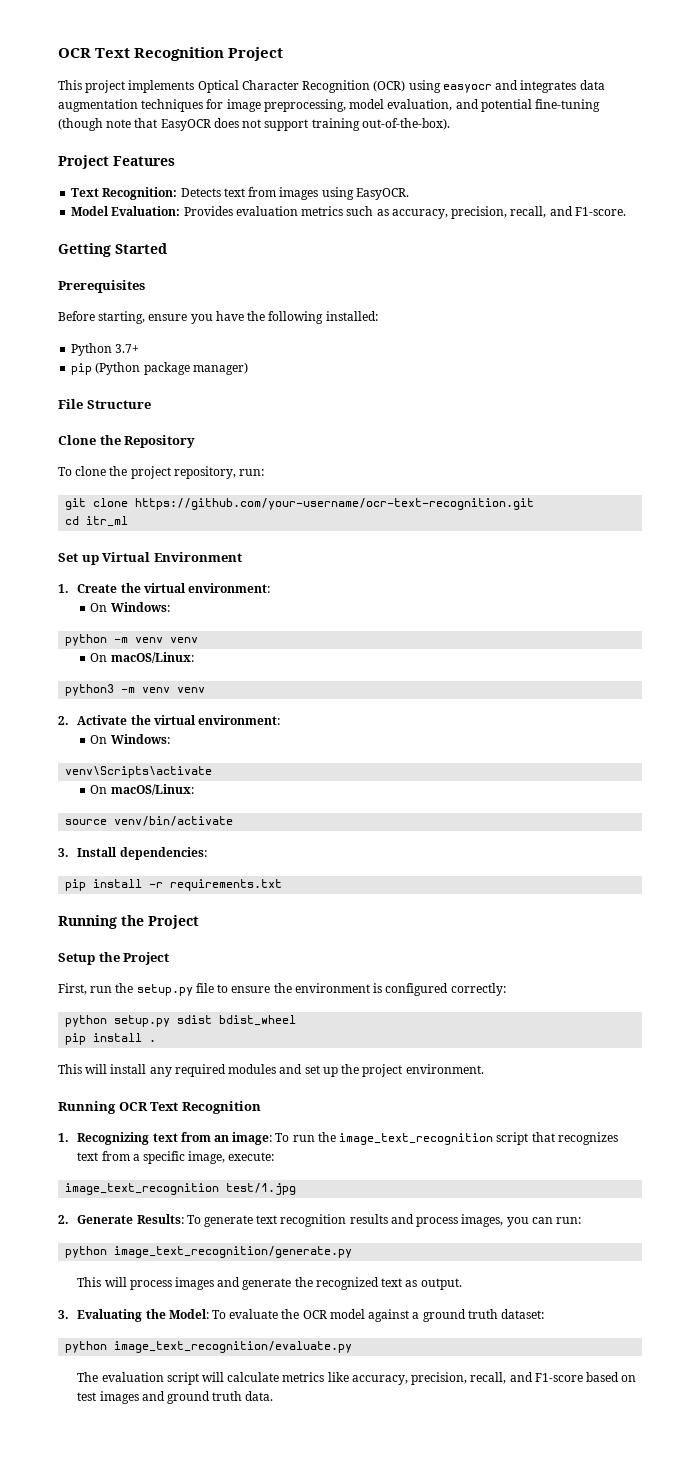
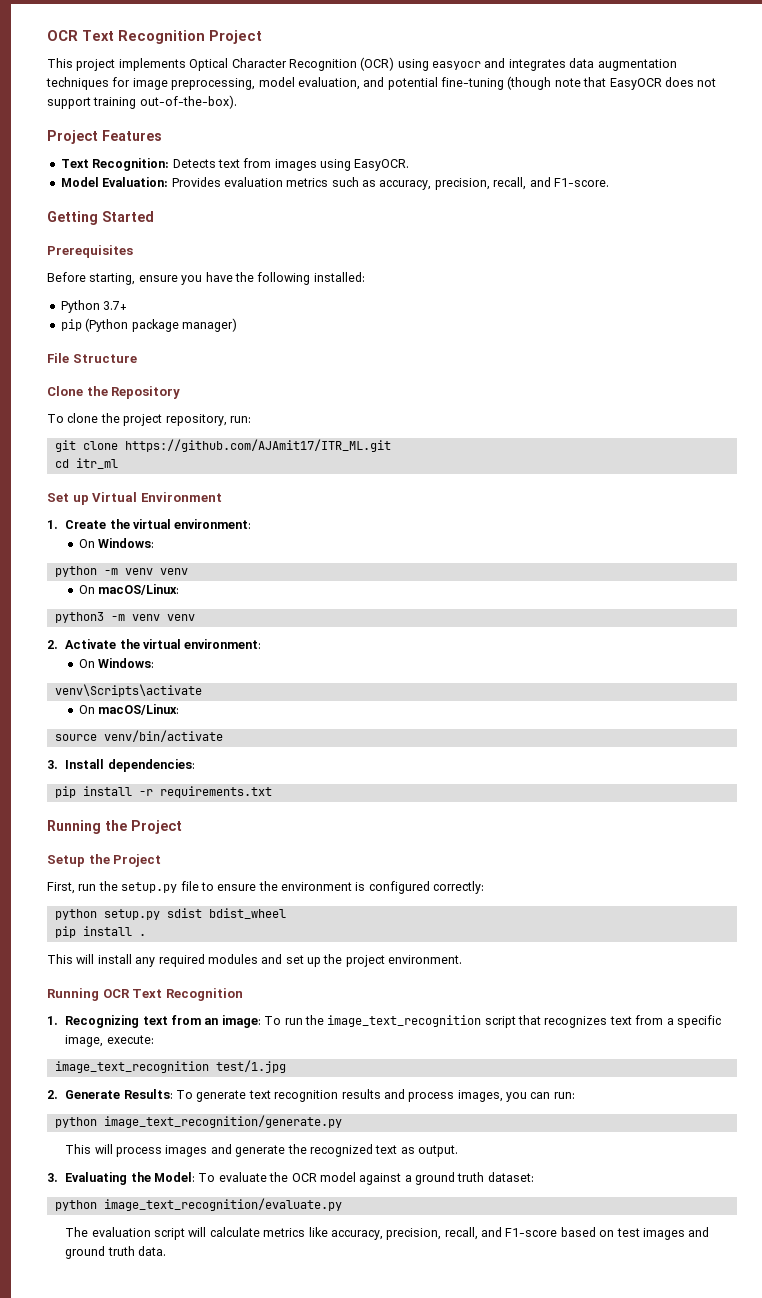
[135,498,535,510] https://github.com/your-username/ocr-text-recognition.git -> [124,439,391,452] https://github.com/AJAmit17/ITR_ML.git

